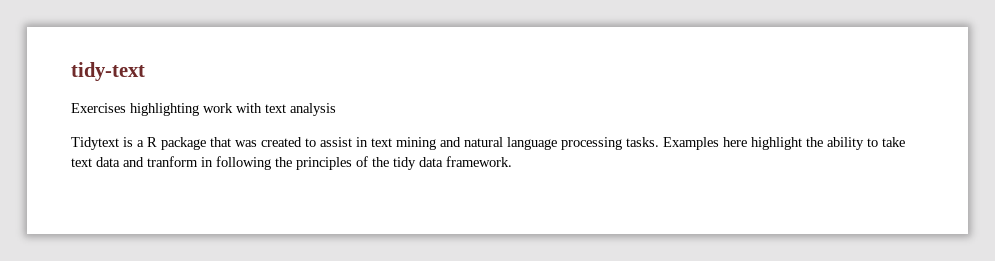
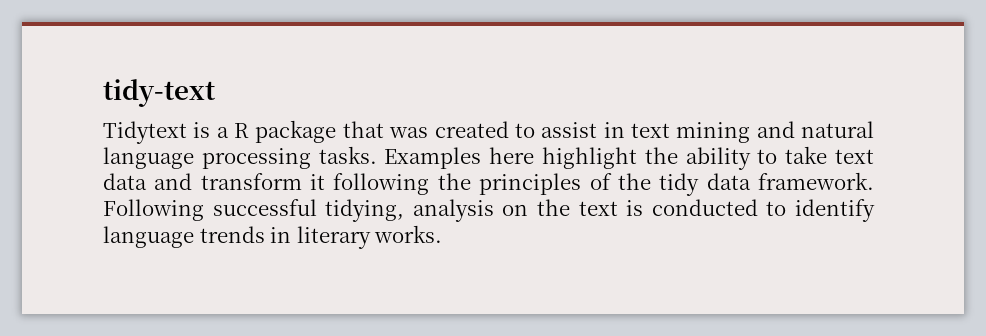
[71,103,336,116] // Exercises highlighting work with text analysis -> (216, 93) none
[147,156,213,167] tranform in -> [200,173,326,190] transform it
(512, 161) none -> [103,199,876,222] [103,225,443,249] Following successful tidying, analysis on the text is conducted to identify language trends in literary works.

